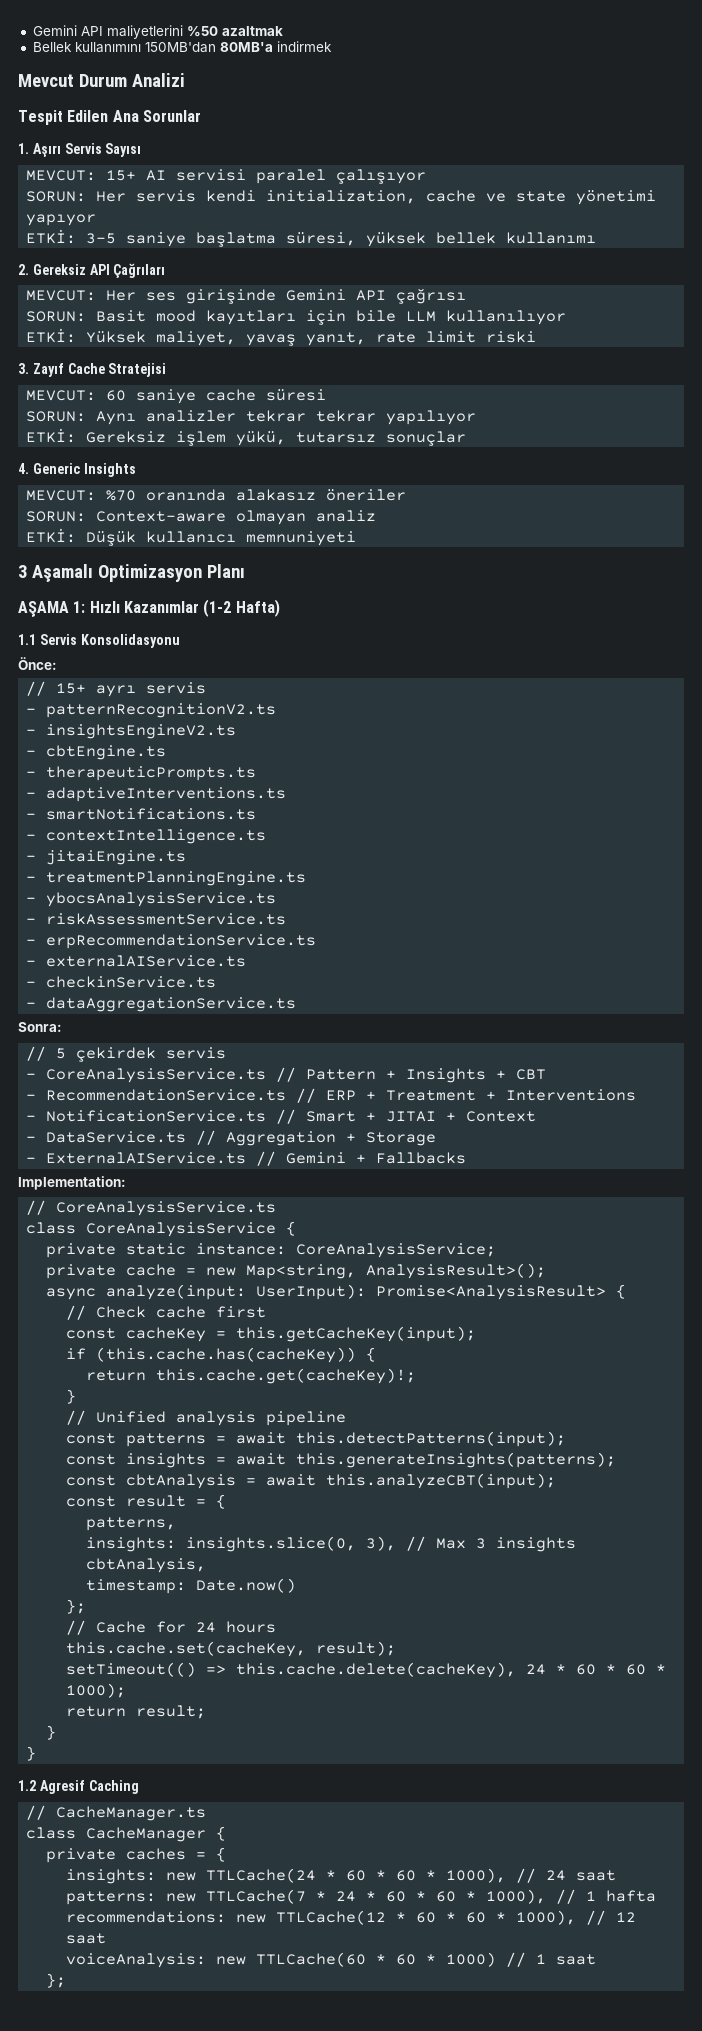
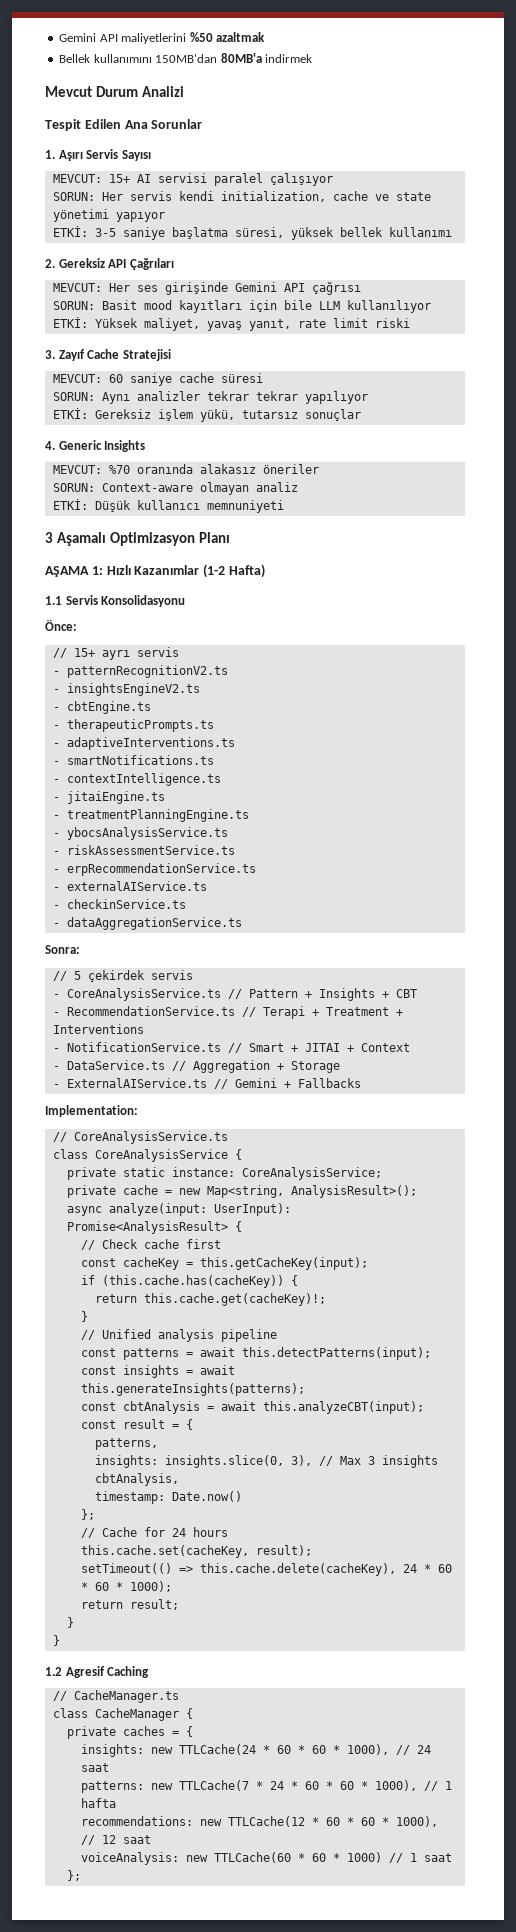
[326,1090,357,1101] ERP -> [262,1006,305,1019] Terapi

